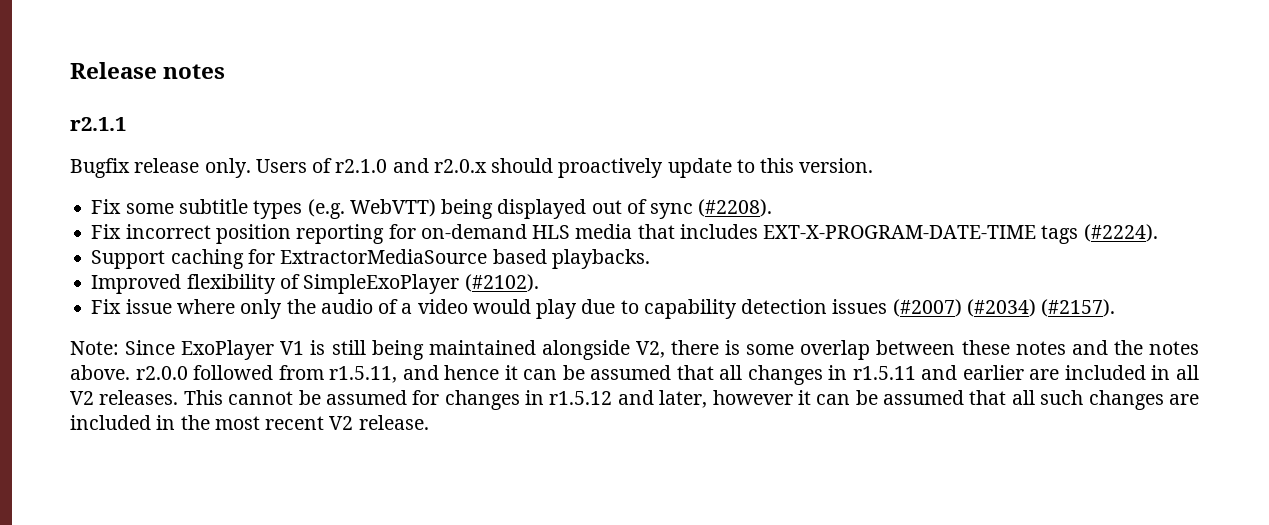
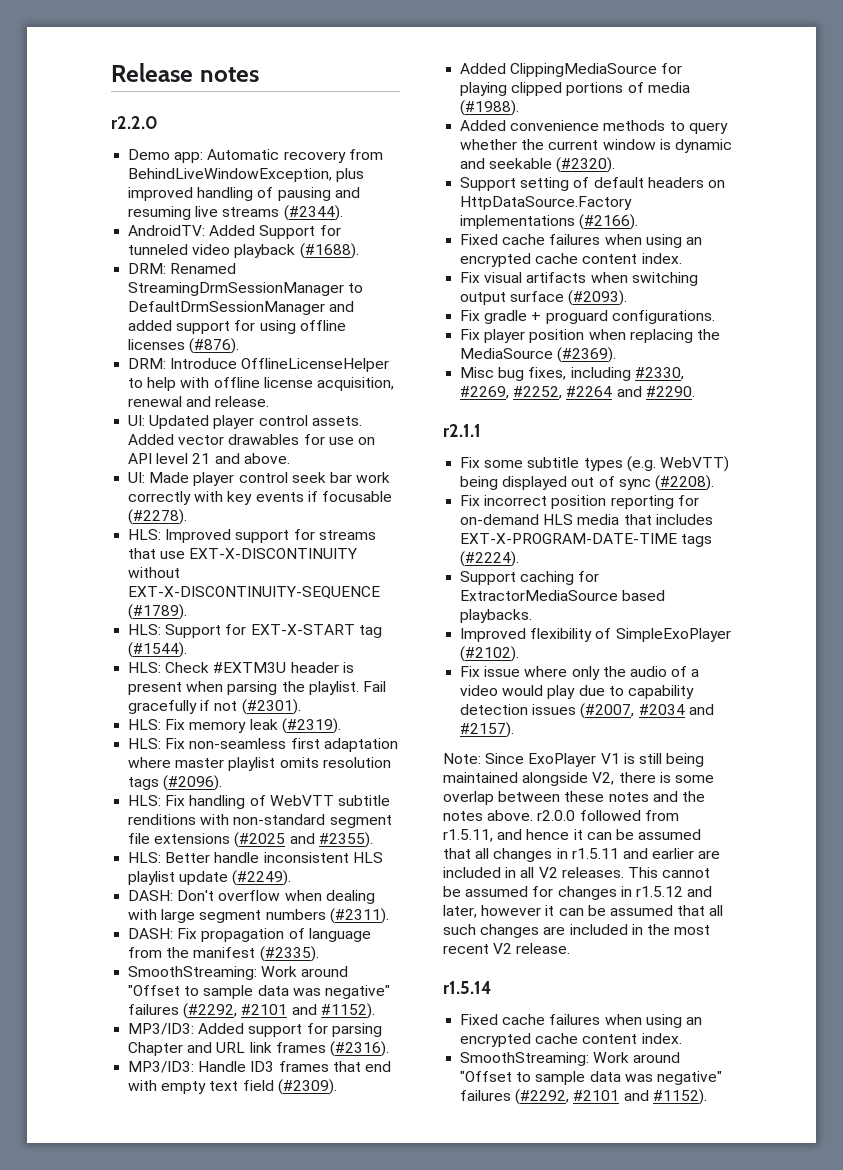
[70,117,126,131] [70,158,874,178] r2.1.1 // Bugfix release only. Users of r2.1.0 and r2.0.x should proactively update to this version. -> [111,116,158,129] [128,149,383,163] [128,168,365,182] [128,187,360,201] [128,205,343,221] [128,225,341,239] [128,243,359,259] [128,263,237,274] [128,282,364,296] [128,301,355,315] [128,320,346,334] [128,338,240,354] [128,358,390,372] [128,377,394,391] [128,396,270,407] [128,415,362,429] [128,434,375,445] [128,453,290,464] [128,472,391,486] [128,491,392,505] [128,509,188,525] [128,529,376,543] [128,548,358,559] [128,567,181,578] [128,586,381,599] [128,604,188,620] [128,624,382,638] [128,642,188,658] [128,662,354,673] [128,681,386,695] [128,699,301,715] [128,718,341,734] [128,738,398,752] [128,757,391,771] [128,775,223,791] [128,795,390,809] [128,814,392,828] [128,832,373,848] [128,852,383,863] [128,870,292,886] [128,890,375,904] [128,908,389,924] [128,928,371,942] [128,946,319,962] [128,966,349,980] [128,985,390,999] [128,1003,375,1019] [128,1023,382,1037] [128,1041,389,1057] [128,1061,391,1073] [128,1079,337,1095] [460,63,683,77] [460,82,690,96] [460,100,520,116] [460,120,728,134] [460,139,732,153] [460,157,616,173] [460,177,725,191] [460,196,633,210] [460,214,639,230] [460,234,702,248] [460,253,682,267] [460,272,698,286] [460,290,628,306] [460,310,715,324] [460,329,720,343] [460,347,617,363] [460,367,684,381] [460,386,695,399] [443,424,481,437] r2.2.0 // Demo app: Automatic recovery from BehindLiveWindowException, plus improved handling of pausing and resuming live streams (#2344). // AndroidTV: Added Support for tunneled video playback (#1688). // DRM: Renamed StreamingDrmSessionManager to DefaultDrmSessionManager and added support for using offline licenses (#876). // DRM: Introduce OfflineLicenseHelper to help with offline license acquisition, renewal and release. // UI: Updated player control assets. Added vector drawables for use on API level 21 and above. // UI: Made player control seek bar work correctly with key events if focusable (#2278). // HLS: Improved support for streams that use EXT-X-DISCONTINUITY without EXT-X-DISCONTINUITY-SEQUENCE (#1789). // HLS: Support for EXT-X-START tag (#1544). // HLS: Check #EXTM3U header is present when parsing the playlist. Fail gracefully if not (#2301). // HLS: Fix memory leak (#2319). // HLS: Fix non-seamless first adaptation where master playlist omits resolution tags (#2096). // HLS: Fix handling of WebVTT subtitle renditions with non-standard segment file extensions (#2025 and #2355). // HLS: Better handle inconsistent HLS playlist update (#2249). // DASH: Don't overflow when dealing with large segment numbers (#2311). // DASH: Fix propagation of language from the manifest (#2335). // SmoothStreaming: Work around "Offset to sample data was negative" failures (#2292, #2101 and #1152). // MP3/ID3: Added support for parsing Chapter and URL link frames (#2316). // MP3/ID3: Handle ID3 frames that end with empty text field (#2309). // Added ClippingMediaSource for playing clipped portions of media (#1988). // Added convenience methods to query whether the current window is dynamic and seekable (#2320). // Support setting of default headers on HttpDataSource.Factory implementations (#2166). // Fixed cache failures when using an encrypted cache content index. // Fix visual artifacts when switching output surface (#2093). // Fix gradle + proguard configurations. // Fix player position when replacing the MediaSource (#2369). // Misc bug fixes, including #2330, #2269, #2252, #2264 and #2290. // r2.1.1
[892,299,1116,317] (#2007) (#2034) (#2157). -> [580,703,714,719] [460,722,515,738] (#2007, #2034 and #2157).
(429, 422) none -> [443,981,491,994] [460,1014,702,1028] [460,1033,682,1047] [460,1052,681,1066] [460,1071,722,1085] [460,1089,707,1105] // r1.5.14 // Fixed cache failures when using an encrypted cache content index. // SmoothStreaming: Work around "Offset to sample data was negative" failures (#2292, #2101 and #1152).

